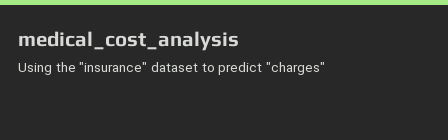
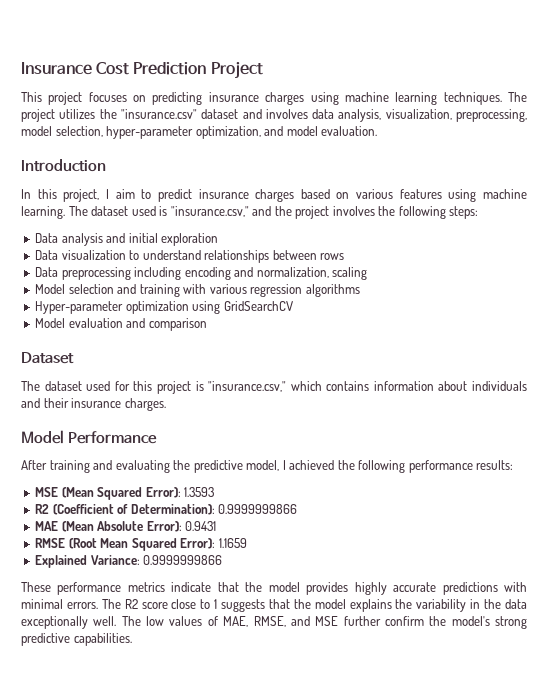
[18,31,239,51] [18,62,325,75] medical_cost_analysis // Using the "insurance" dataset to predict "charges" -> [21,61,263,79] [21,92,527,105] [21,109,527,122] [21,126,378,139] [21,159,106,172] [21,189,528,202] [21,206,479,219] [35,233,219,246] [35,250,345,263] [35,267,368,280] [35,284,360,297] [35,301,293,314] [35,318,207,331] [21,352,74,364] [21,381,527,394] [21,398,166,411] [21,430,157,444] [21,460,514,473] [35,487,215,500] [35,504,298,515] [35,521,217,532] [35,538,247,551] [35,555,223,568] [21,582,527,595] [21,599,527,612] [21,616,527,629] [21,633,132,646] Insurance Cost Prediction Project // This project focuses on predicting insurance charges using machine learning techniques. The project utilizes the "insurance.csv" dataset and involves data analysis, visualization, preprocessing, model selection, hyper-parameter optimization, and model evaluation. // Introduction // In this project, I aim to predict insurance charges based on various features using machine learning. The dataset used is "insurance.csv," and the project involves the following steps: // Data analysis and initial exploration // Data visualization to understand relationships between rows // Data preprocessing including encoding and normalization, scaling // Model selection and training with various regression algorithms // Hyper-parameter optimization using GridSearchCV // Model evaluation and comparison // Dataset // The dataset used for this project is "insurance.csv," which contains information about individuals and their insurance charges. // Model Performance // After training and evaluating the predictive model, I achieved the following performance results: // MSE (Mean Squared Error): 1.3593 // R2 (Coefficient of Determination): 0.9999999866 // MAE (Mean Absolute Error): 0.9431 // RMSE (Root Mean Squared Error): 1.1659 // Explained Variance: 0.9999999866 // These performance metrics indicate that the model provides highly accurate predictions with minimal errors. The R2 score close to 1 suggests that the model explains the variability in the data exceptionally well. The low values of MAE, RMSE, and MSE further confirm the model's strong predictive capabilities.

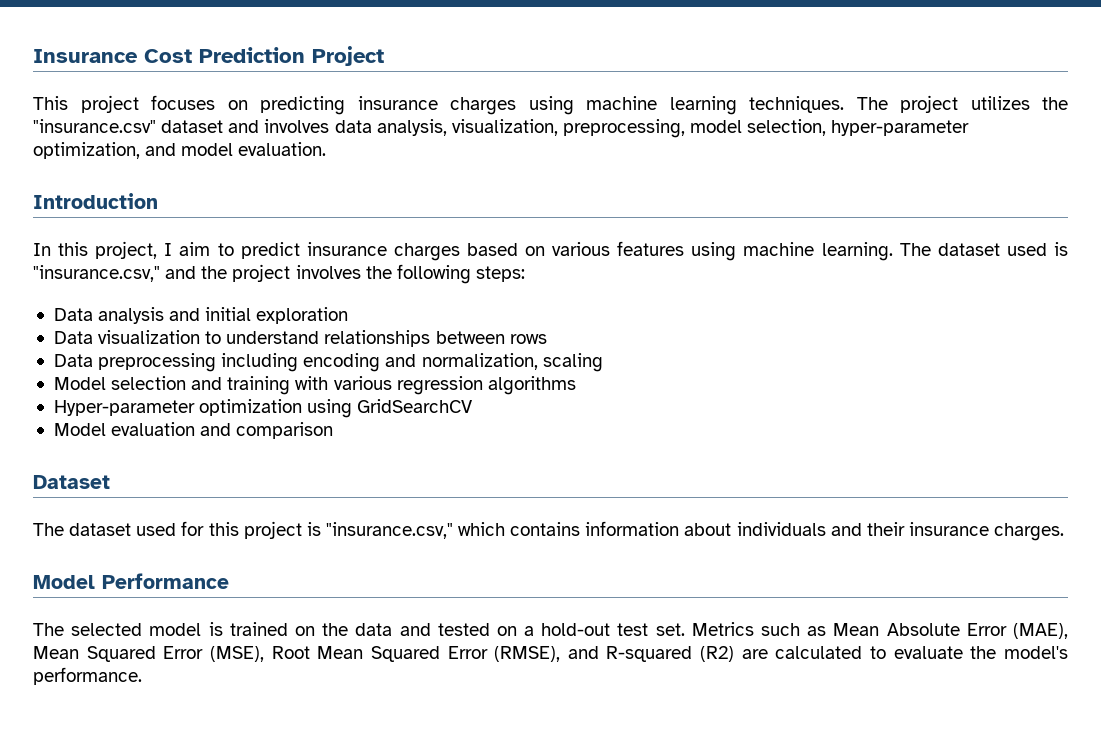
[21,460,514,473] [35,487,215,500] [35,504,298,515] [35,521,217,532] [35,538,247,551] [35,555,223,568] [21,582,527,595] [21,599,527,612] [21,616,527,629] [21,633,132,646] After training and evaluating the predictive model, I achieved the following performance results: // MSE (Mean Squared Error): 1.3593 // R2 (Coefficient of Determination): 0.9999999866 // MAE (Mean Absolute Error): 0.9431 // RMSE (Root Mean Squared Error): 1.1659 // Explained Variance: 0.9999999866 // These performance metrics indicate that the model provides highly accurate predictions with minimal errors. The R2 score close to 1 suggests that the model explains the variability in the data exceptionally well. The low values of MAE, RMSE, and MSE further confirm the model's strong predictive capabilities. -> [33,622,1068,639] [33,646,1068,662] [33,667,142,685] The selected model is trained on the data and tested on a hold-out test set. Metrics such as Mean Absolute Error (MAE), Mean Squared Error (MSE), Root Mean Squared Error (RMSE), and R-squared (R2) are calculated to evaluate the model's performance.

